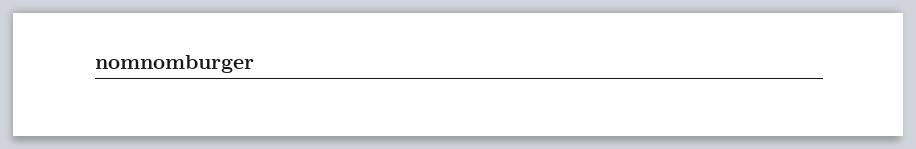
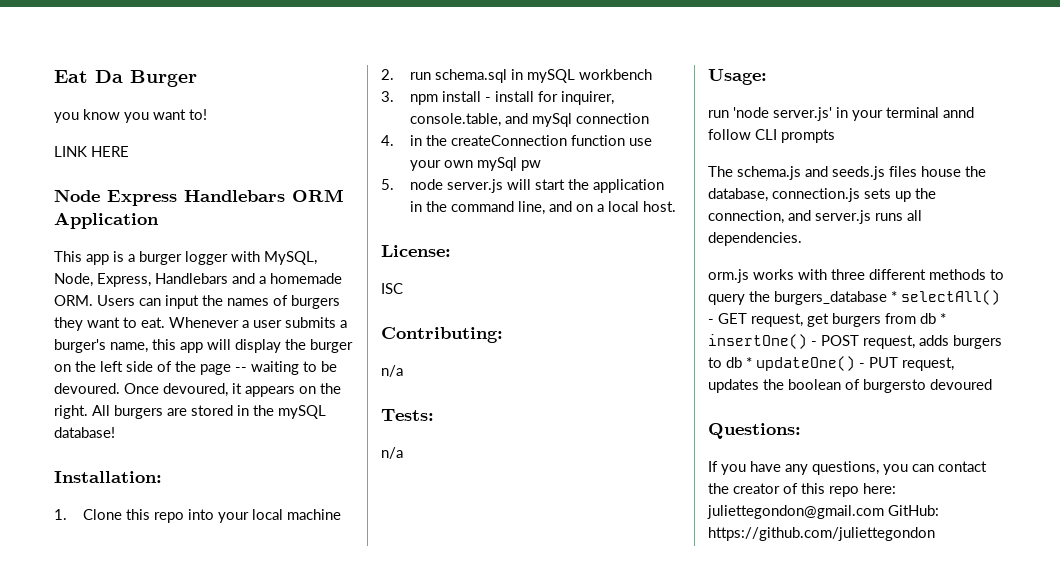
[95,55,254,73] nomnomburger -> [54,70,197,87] [54,109,207,123] [54,146,129,157] [54,189,344,206] [54,212,159,229] [54,251,317,265] [54,273,342,287] [54,295,340,309] [54,317,347,331] [54,339,353,353] [54,361,337,375] [54,383,341,397] [54,405,326,419] [54,427,115,438] [54,471,162,483] [54,509,341,523] [381,69,652,83] [381,91,614,105] [409,113,649,127] [381,135,652,146] [409,157,541,171] [381,179,664,193] [409,201,676,215] [381,245,451,257] [381,283,403,294] [381,327,503,343] [381,365,403,377] [381,409,434,421] [381,447,403,459] [708,69,767,85] [708,107,974,121] [708,129,835,143] [708,166,986,180] [708,188,936,202] [708,210,922,224] [708,232,802,246] [708,269,1004,283] [708,290,1000,305] [708,313,946,327] [708,334,1002,349] [708,356,954,371] [708,379,992,393] [708,423,801,439] [708,461,987,475] [708,483,896,497] [707,505,939,519] [708,527,935,541] Eat Da Burger // you know you want to! // LINK HERE // Node Express Handlebars ORM Application // This app is a burger logger with MySQL, Node, Express, Handlebars and a homemade ORM. Users can input the names of burgers they want to eat. Whenever a user submits a burger's name, this app will display the burger on the left side of the page -- waiting to be devoured. Once devoured, it appears on the right. All burgers are stored in the mySQL database! // Installation: // 1. Clone this repo into your local machine // 2. run schema.sql in mySQL workbench // 3. npm install - install for inquirer, console.table, and mySql connection // 4. in the createConnection function use your own mySql pw // 5. node server.js will start the application in the command line, and on a local host. // License: // ISC // Contributing: // n/a // Tests: // n/a // Usage: // run 'node server.js' in your terminal annd follow CLI prompts // The schema.js and seeds.js files house the database, connection.js sets up the connection, and server.js runs all dependencies. // orm.js works with three different methods to query the burgers_database * selectAll() - GET request, get burgers from db * insertOne() - POST request, adds burgers to db * updateOne() - PUT request, updates the boolean of burgersto devoured // Questions: // If you have any questions, you can contact the creator of this repo here: juliettegondon@gmail.com GitHub: https://github.com/juliettegondon

